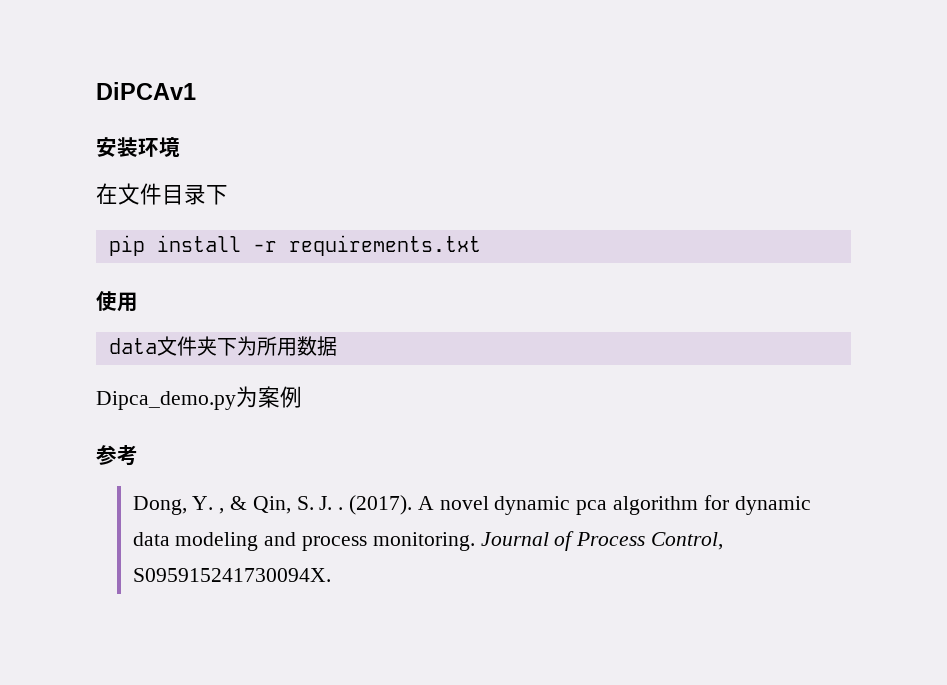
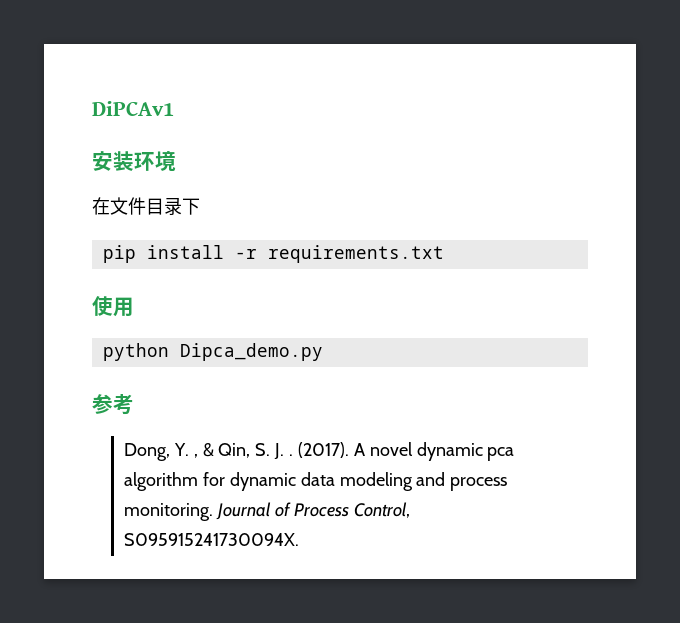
[108,336,337,356] data文件夹下为所用数据 // -> [102,343,169,361] python
[236,386,302,408] 为案例 -> (323, 352) none

